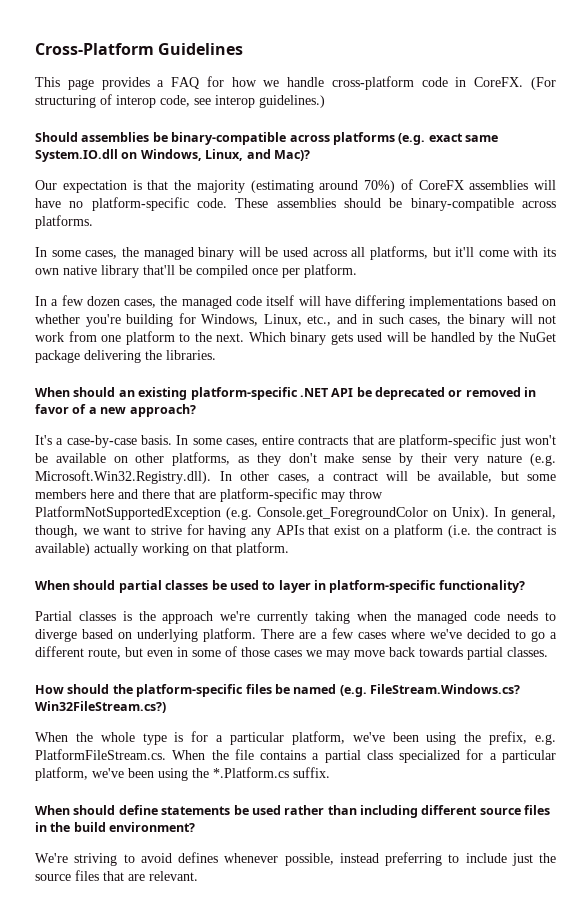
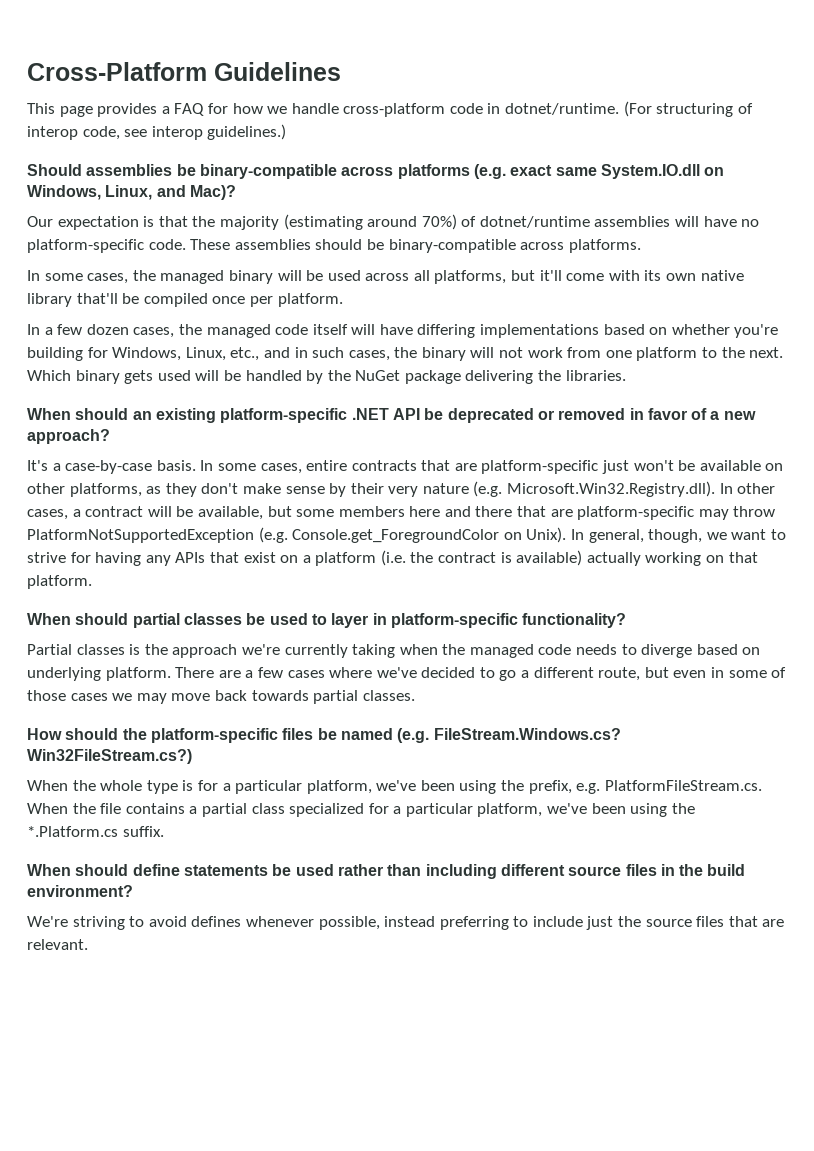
[474,77,524,87] CoreFX. -> [505,103,620,115] dotnet/runtime.
[418,180,464,190] CoreFX -> [479,216,590,228] dotnet/runtime

